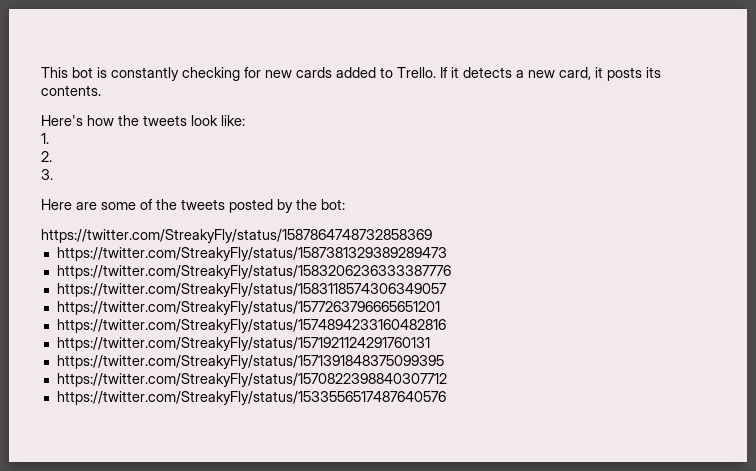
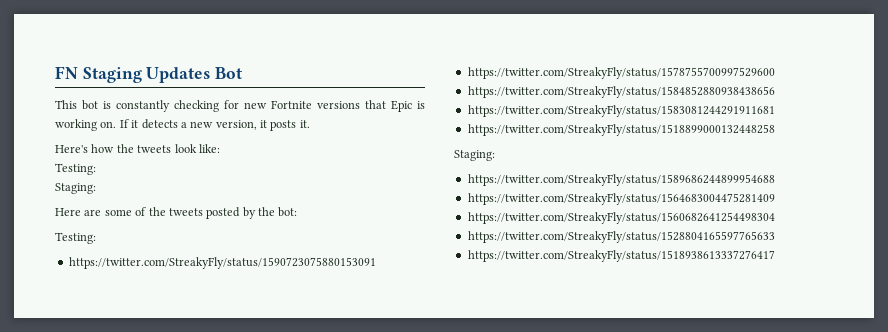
(41, 72) none -> [55,66,243,83] FN Staging Updates Bot //
[296,67,436,78] cards added to Trello. -> [271,100,425,112] [55,119,117,131] Fortnite versions that Epic is working on.
[559,67,591,80] card, -> [215,120,257,130] version,
[646,67,661,78] [41,85,101,96] its contents. -> [299,120,310,128] it.
[41,133,49,144] [41,151,52,162] [41,169,53,180] 1. // 2. // 3. -> [55,163,96,175] [55,183,96,194] Testing: // Staging:
[41,229,432,243] [56,247,447,261] [56,265,451,279] [56,283,447,297] [56,301,440,315] [56,319,446,333] [56,337,430,351] [56,355,444,369] [56,373,447,387] [56,391,446,405] https://twitter.com/StreakyFly/status/1587864748732858369 // https://twitter.com/StreakyFly/status/1587381329389289473 // https://twitter.com/StreakyFly/status/1583206236333387776 // https://twitter.com/StreakyFly/status/1583118574306349057 // https://twitter.com/StreakyFly/status/1577263796665651201 // https://twitter.com/StreakyFly/status/1574894233160482816 // https://twitter.com/StreakyFly/status/1571921124291760131 // https://twitter.com/StreakyFly/status/1571391848375099395 // https://twitter.com/StreakyFly/status/1570822398840307712 // https://twitter.com/StreakyFly/status/1533556517487640576 -> [55,232,96,244] [68,257,376,269] [467,67,775,79] [467,86,775,98] [467,105,775,117] [467,124,775,136] [454,150,495,161] [467,174,775,186] [467,193,775,205] [467,212,775,224] [467,231,775,243] [467,250,775,262] Testing: // https://twitter.com/StreakyFly/status/1590723075880153091 // https://twitter.com/StreakyFly/status/1578755700997529600 // https://twitter.com/StreakyFly/status/1584852880938438656 // https://twitter.com/StreakyFly/status/1583081244291911681 // https://twitter.com/StreakyFly/status/1518899000132448258 // Staging: // https://twitter.com/StreakyFly/status/1589686244899954688 // https://twitter.com/StreakyFly/status/1564683004475281409 // https://twitter.com/StreakyFly/status/1560682641254498304 // https://twitter.com/StreakyFly/status/1528804165597765633 // https://twitter.com/StreakyFly/status/1518938613337276417

